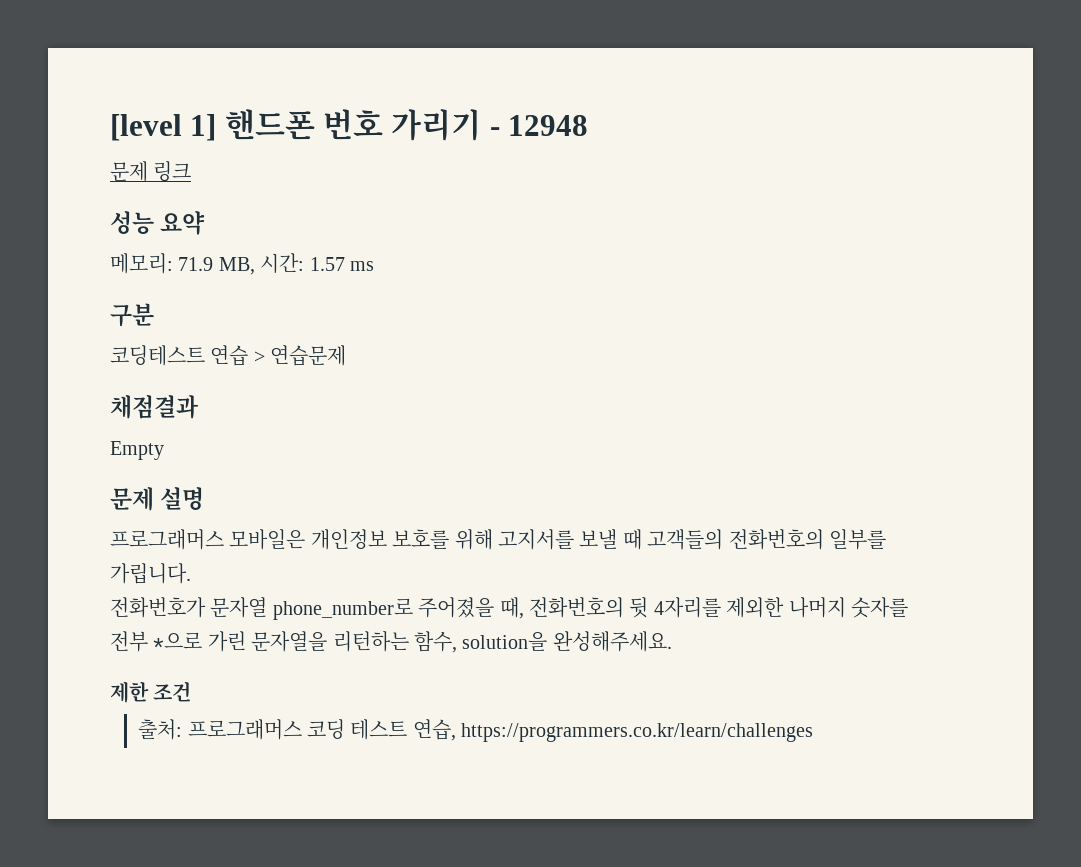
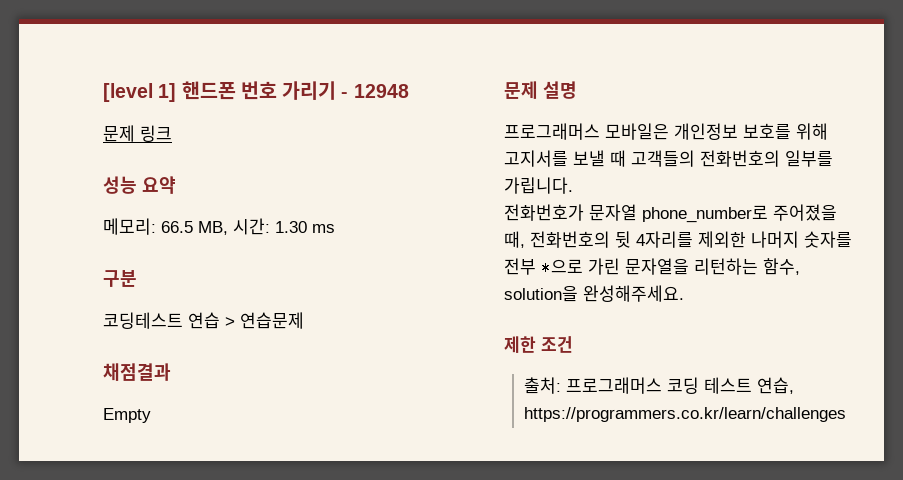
[178,257,214,271] 71.9 -> [161,221,193,233] 66.5
[309,257,345,271] 1.57 -> [275,221,307,233] 1.30

